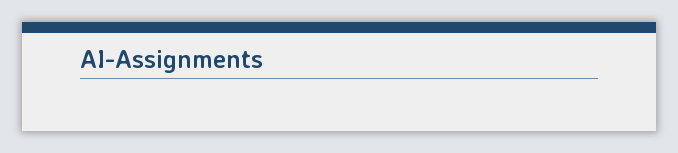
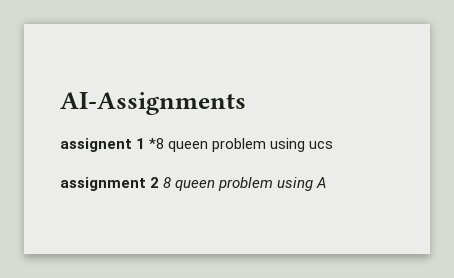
(263, 61) none -> [60,138,334,152] [60,177,328,191] // assignent 1 *8 queen problem using ucs // assignment 2 8 queen problem using A

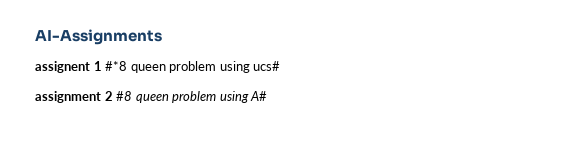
[149,138,334,152] *8 queen problem using ucs -> [105,61,281,73] #*8 queen problem using ucs#
[163,177,328,191] 8 queen problem using A -> [116,91,268,103] #8 queen problem using A#

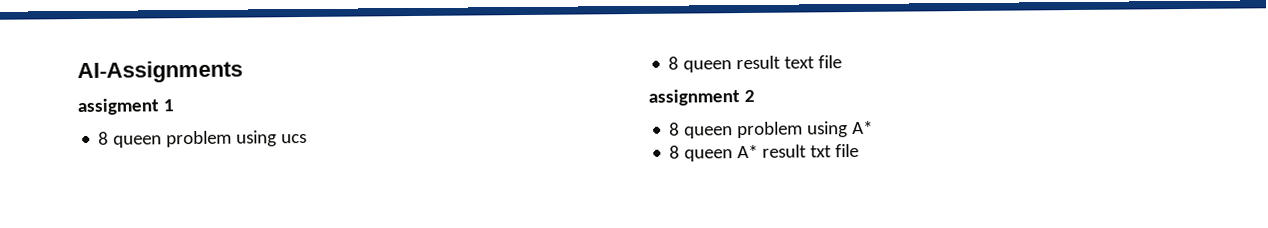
[35,61,90,73] assignent -> [77,98,159,116] assigment
[105,61,281,73] #*8 queen problem using ucs# -> [98,130,308,148] [668,55,843,73] // 8 queen problem using ucs // 8 queen result text file
[116,91,268,103] #8 queen problem using A# -> [669,120,874,139] [669,143,860,162] // 8 queen problem using A* // 8 queen A* result txt file

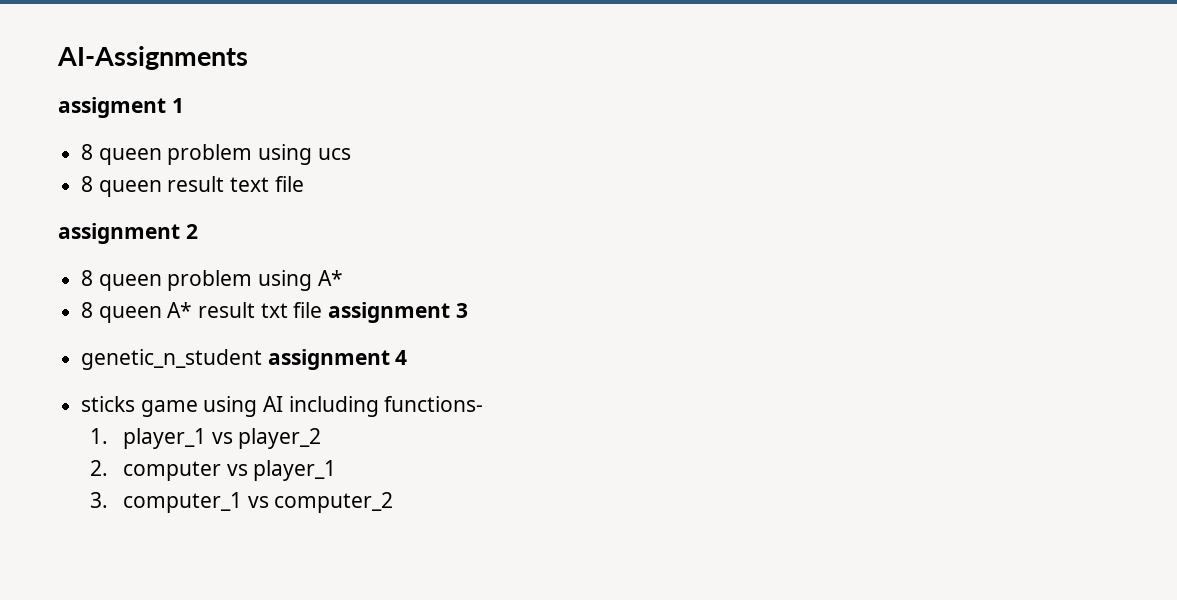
(860, 150) none -> [328,302,468,323] [81,349,408,370] [81,396,484,417] [90,428,322,449] [90,460,337,481] [90,492,394,513] assignment 3 // genetic_n_student assignment 4 // sticks game using AI including functions- // 1. player_1 vs player_2 // 2. computer vs player_1 // 3. computer_1 vs computer_2

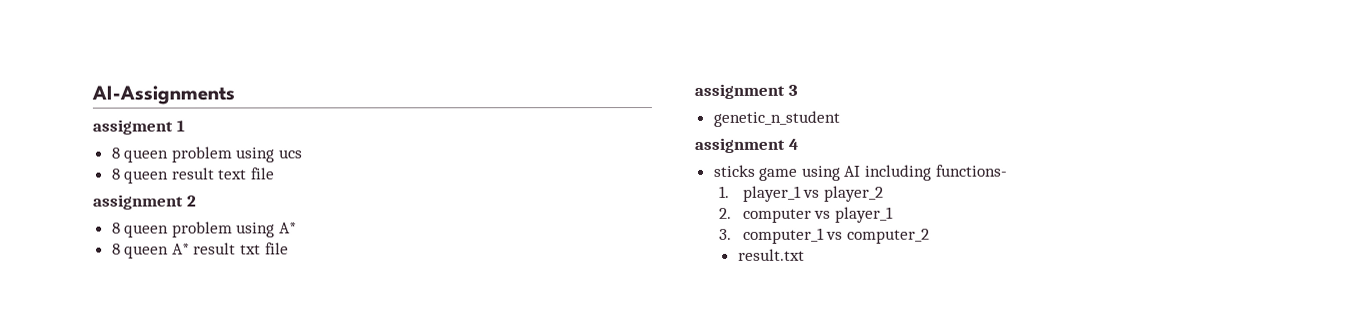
(323, 310) none -> (289, 248) //
(263, 359) none -> (840, 118) //
(394, 502) none -> [737,248,805,261] // result.txt

